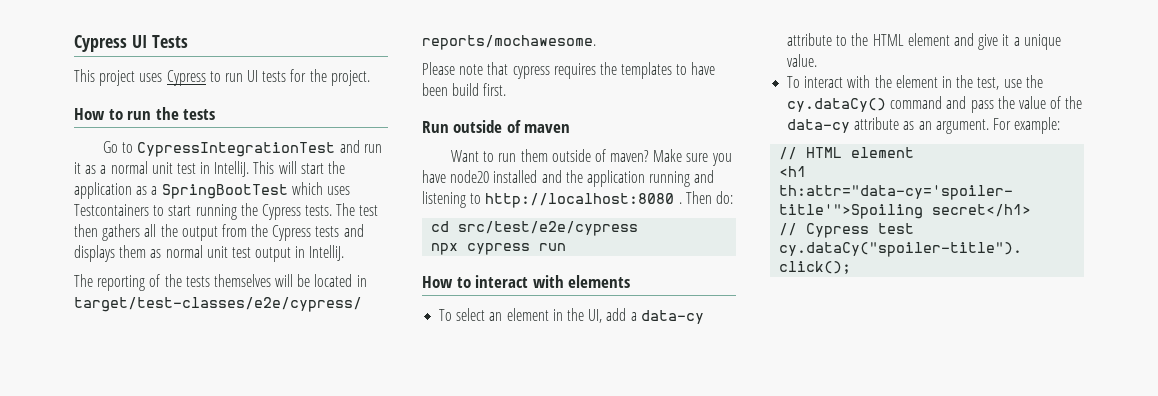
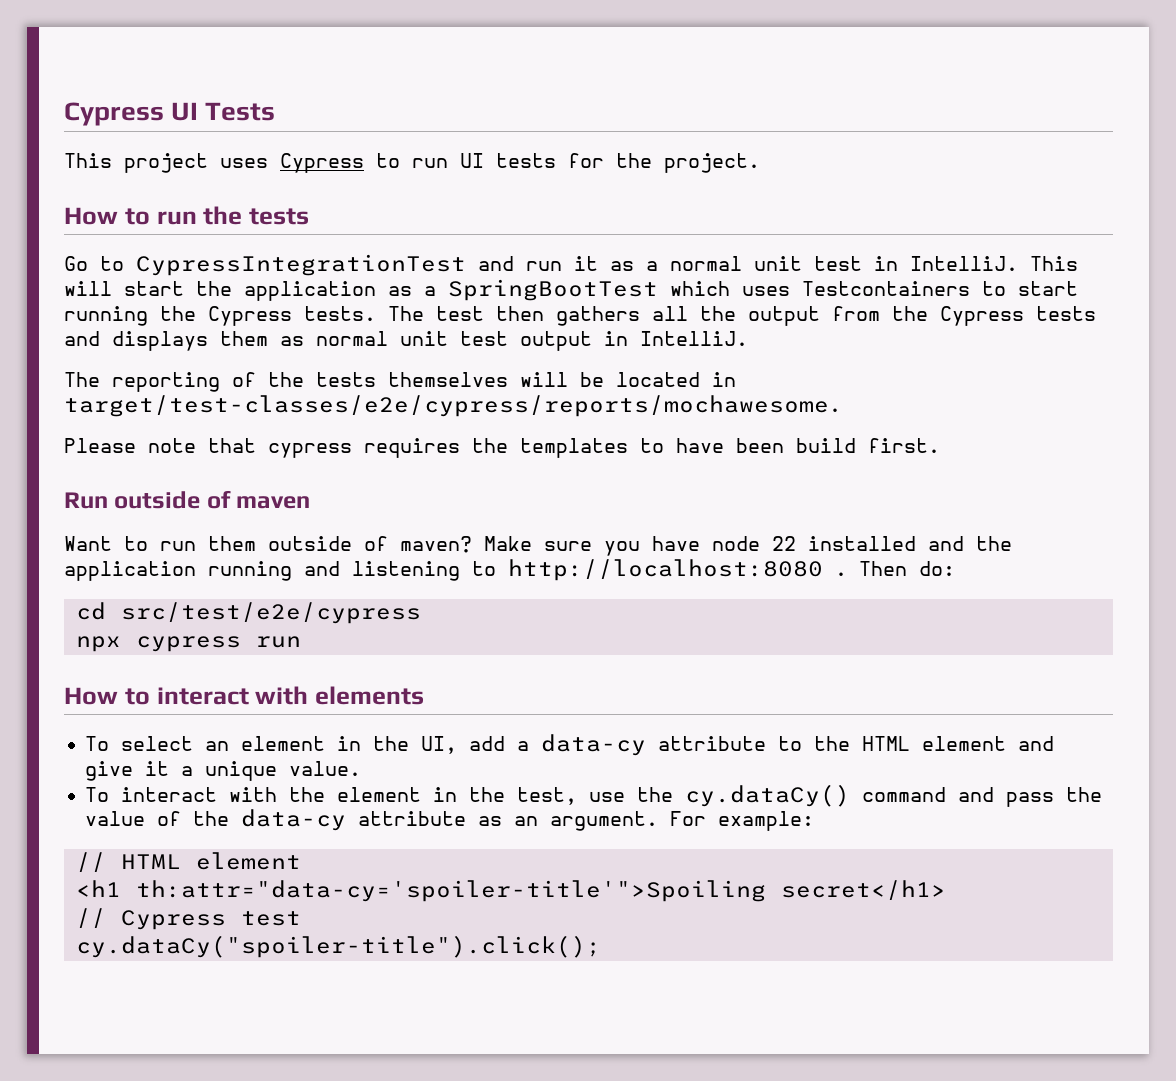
[450,170,490,183] node20 -> [712,536,796,551] node 22

